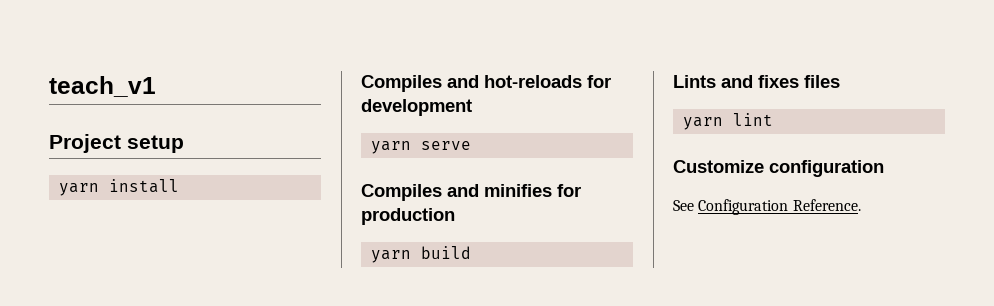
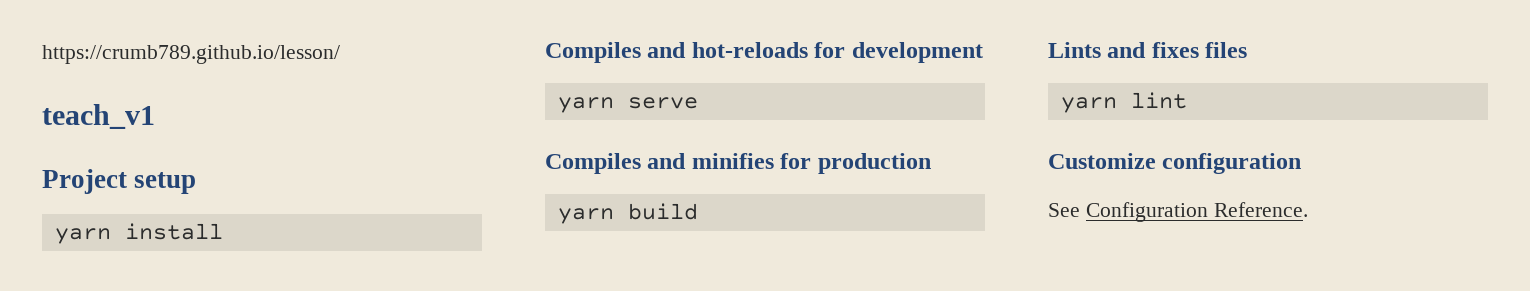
(49, 86) none -> [42,45,340,64] https://crumb789.github.io/lesson/ //

